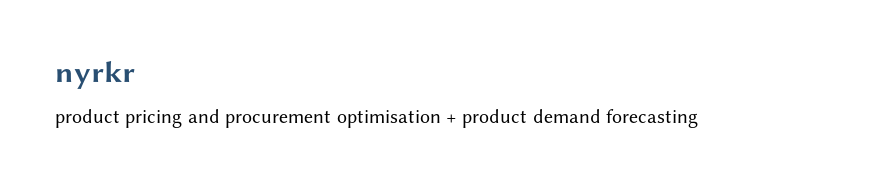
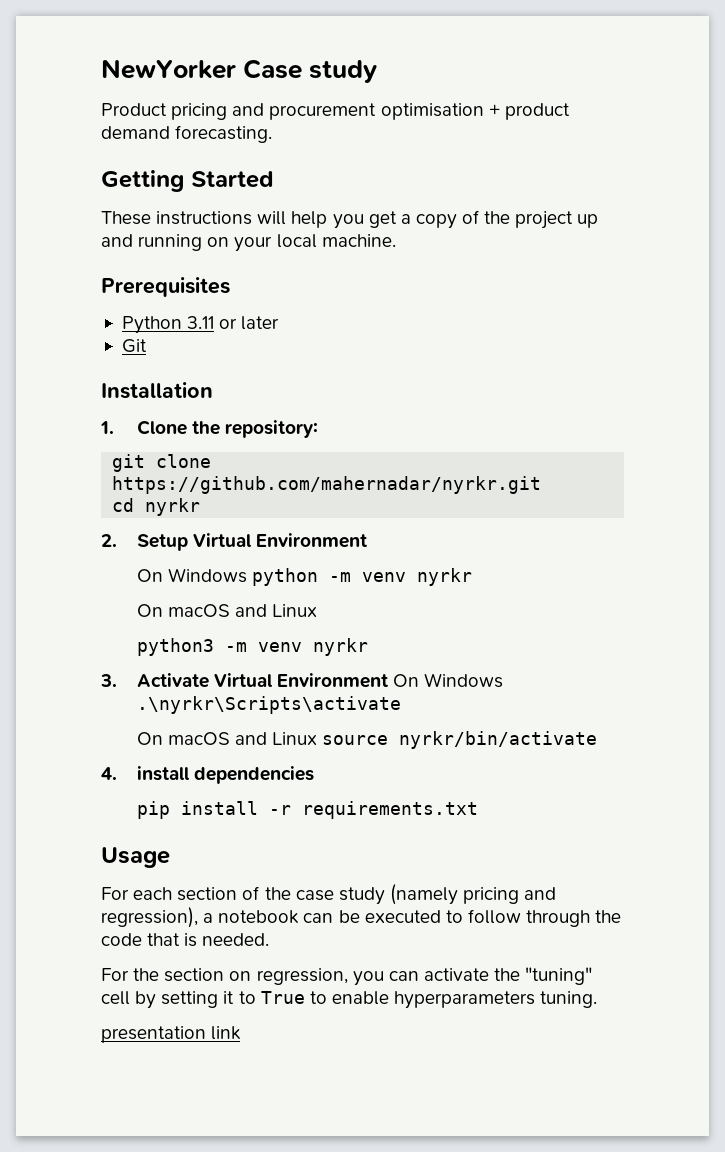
[55,61,135,89] [55,109,120,128] nyrkr // product -> [101,59,378,83] [101,103,167,116] NewYorker Case study // Product
[606,109,699,128] forecasting -> [175,125,273,143] [101,170,274,192] [101,210,599,229] [101,234,396,252] [101,277,230,297] [121,316,280,334] [121,339,147,353] [101,382,213,399] [100,420,319,438] [112,454,212,472] [112,476,542,494] [112,498,201,516] [101,533,368,551] [136,568,473,586] [136,604,318,617] [136,638,368,656] [100,673,504,688] [136,696,401,714] [136,731,598,749] [101,766,314,784] [136,801,478,819] [101,847,170,868] [101,884,557,905] [101,907,622,928] [101,933,270,947] [101,967,593,986] [101,991,598,1009] [101,1026,242,1043] forecasting. // Getting Started // These instructions will help you get a copy of the project up and running on your local machine. // Prerequisites // Python 3.11 or later // Git // Installation // 1. Clone the repository: // git clone https://github.com/mahernadar/nyrkr.git // cd nyrkr // 2. Setup Virtual Environment // On Windows python -m venv nyrkr // On macOS and Linux // python3 -m venv nyrkr // 3. Activate Virtual Environment On Windows .\nyrkr\Scripts\activate // On macOS and Linux source nyrkr/bin/activate // 4. install dependencies // pip install -r requirements.txt // Usage // For each section of the case study (namely pricing and regression), a notebook can be executed to follow through the code that is needed. // For the section on regression, you can activate the "tuning" cell by setting it to True to enable hyperparameters tuning. // presentation link

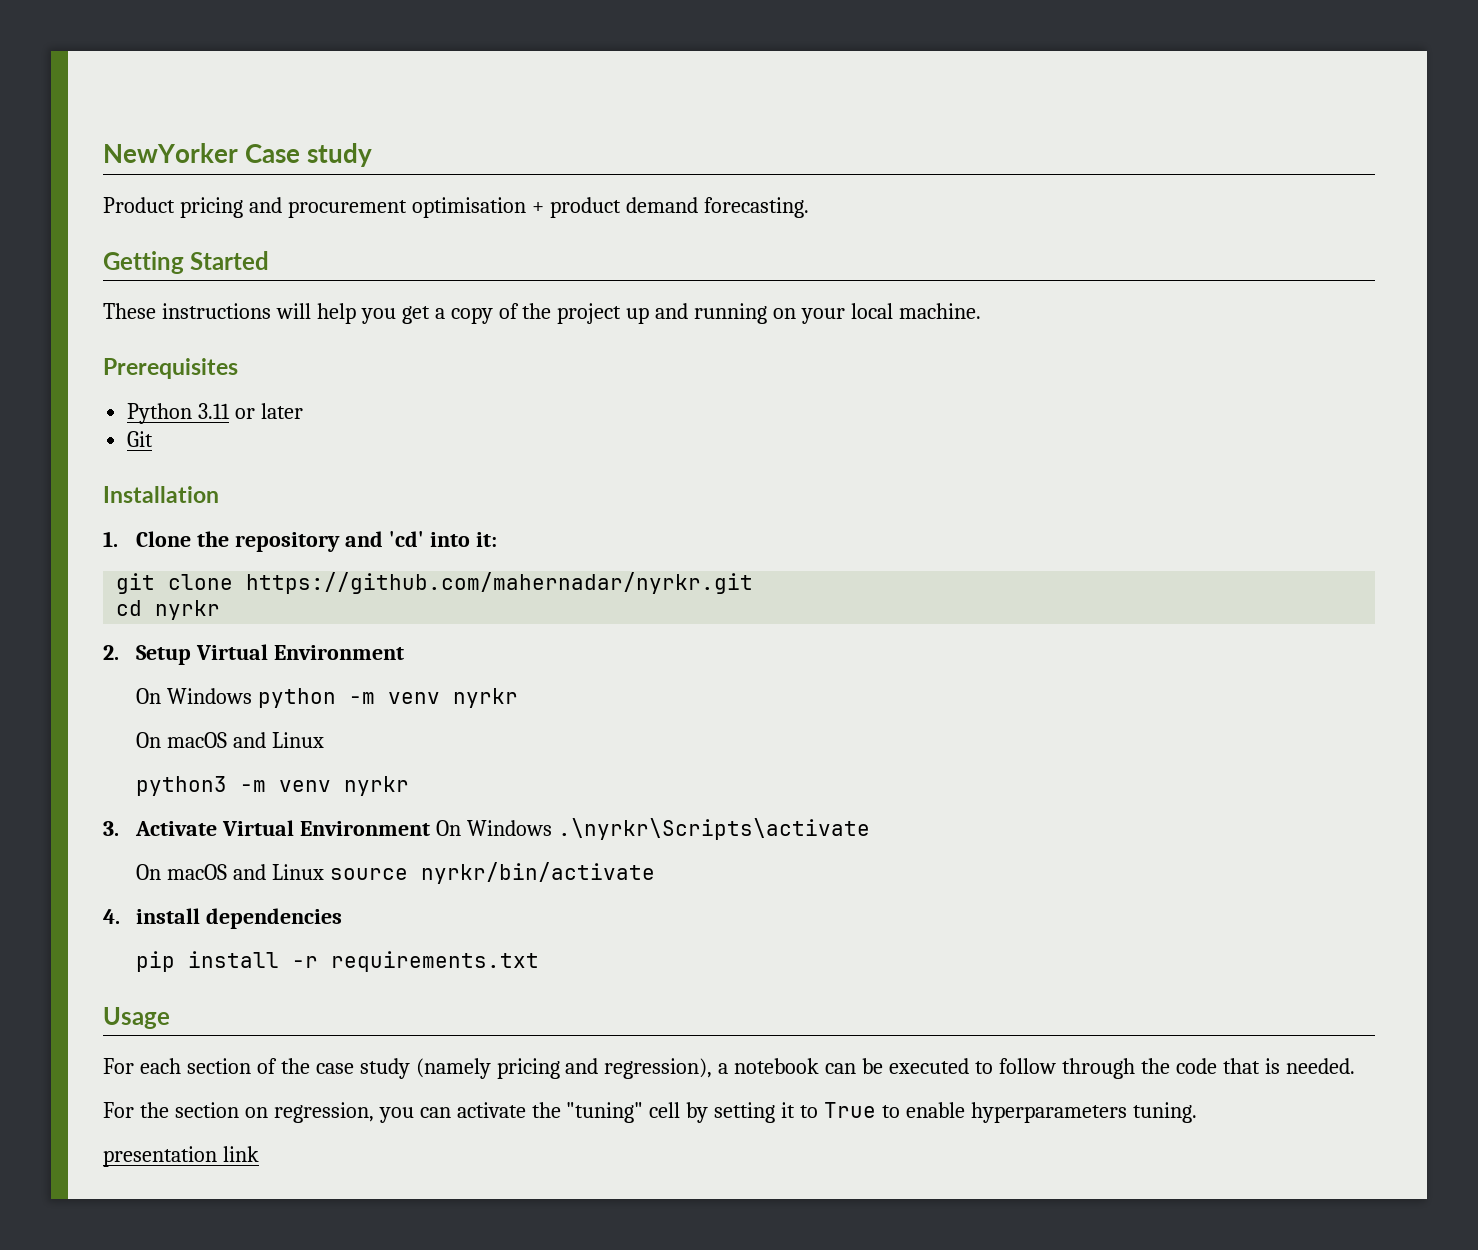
[225,420,319,438] repository: -> [234,531,497,552] repository and 'cd' into it:

